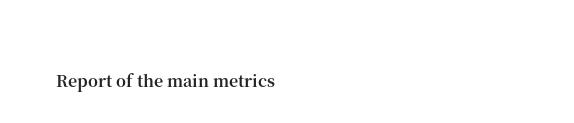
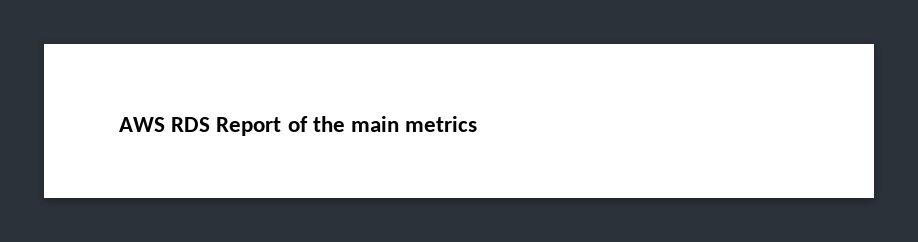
(56, 83) none -> [119,117,211,132] AWS RDS

